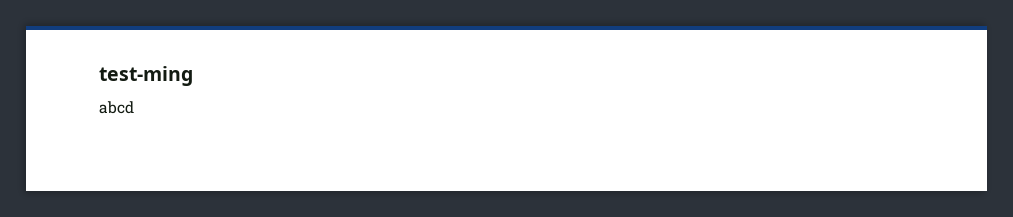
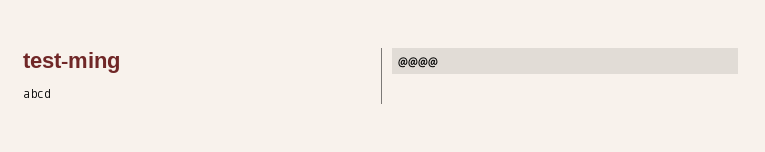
(134, 107) none -> [398,57,439,68] // @@@@

